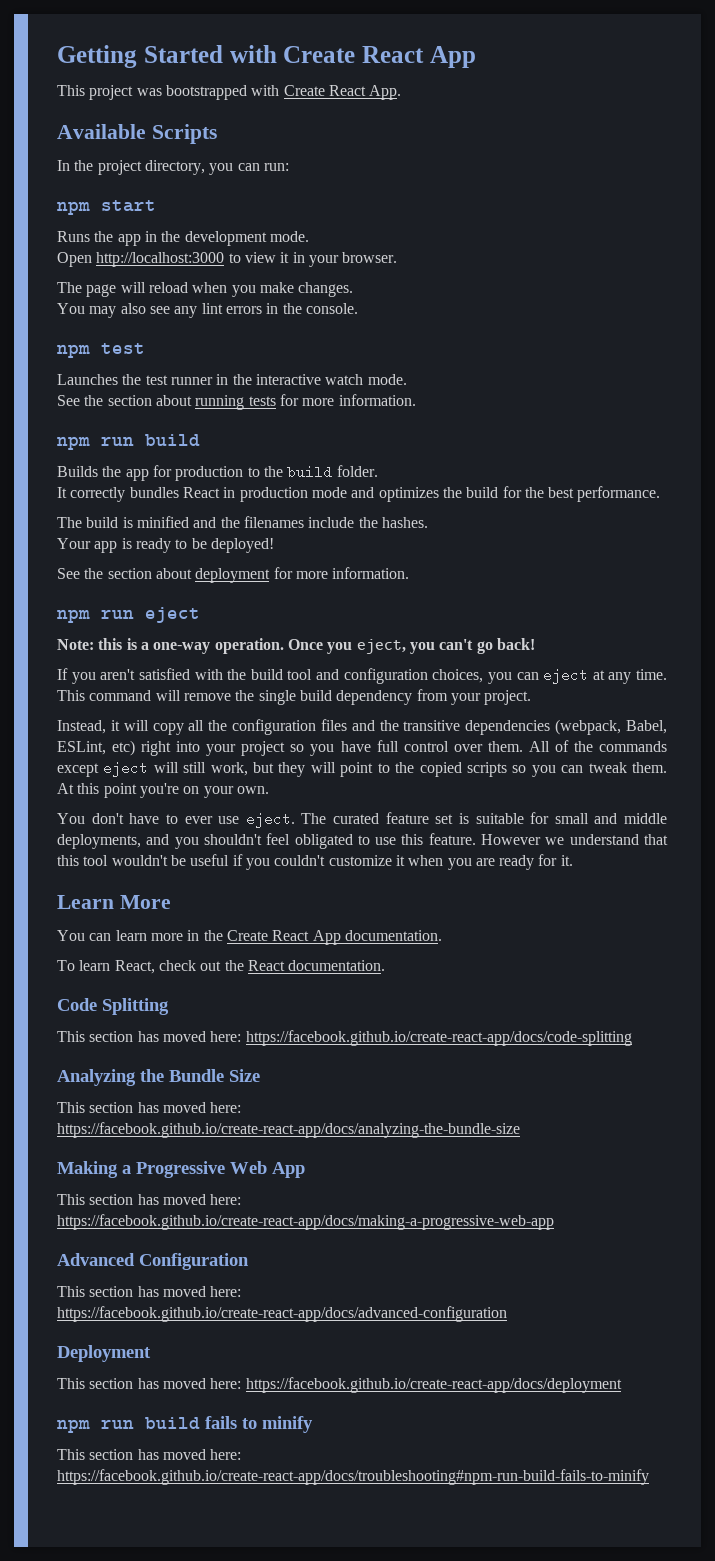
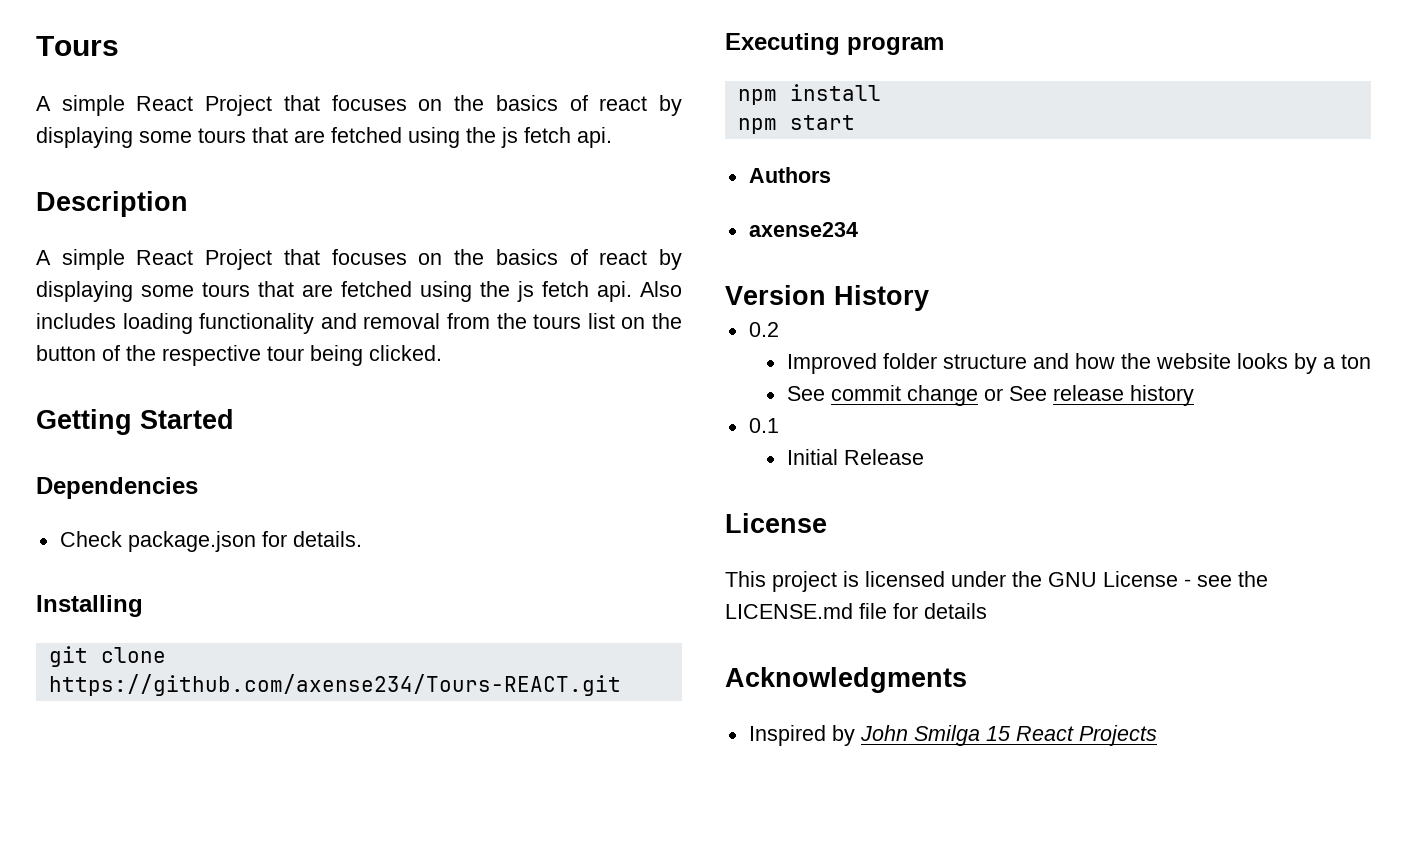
[57,45,476,68] [57,85,402,100] [57,124,217,144] [57,160,289,175] [57,200,156,215] [57,231,309,246] [57,252,398,267] [57,282,354,297] [57,303,358,318] [57,343,145,358] [57,374,407,385] [57,394,416,410] [57,434,200,450] [57,465,378,481] [57,486,661,502] [57,516,428,528] [57,538,274,553] [57,567,410,583] [57,607,200,623] [57,638,535,654] [57,668,667,684] [57,689,532,705] [57,719,668,735] [57,740,667,756] [57,761,668,777] [57,783,269,798] [57,812,667,828] [57,833,668,849] [57,854,573,870] [57,895,171,909] [57,930,442,945] [57,960,386,974] [57,998,169,1015] [57,1030,632,1046] [57,1069,260,1086] [57,1102,242,1113] [57,1122,520,1138] [57,1161,305,1178] [57,1194,242,1205] [57,1214,554,1230] [57,1253,249,1270] [57,1286,242,1297] [57,1306,507,1322] [57,1345,151,1362] [57,1377,622,1393] [57,1416,313,1433] [57,1449,242,1460] [57,1469,649,1485] Getting Started with Create React App // This project was bootstrapped with Create React App. // Available Scripts // In the project directory, you can run: // npm start // Runs the app in the development mode. // Open http://localhost:3000 to view it in your browser. // The page will reload when you make changes. // You may also see any lint errors in the console. // npm test // Launches the test runner in the interactive watch mode. // See the section about running tests for more information. // npm run build // Builds the app for production to the build folder. // It correctly bundles React in production mode and optimizes the build for the best performance. // The build is minified and the filenames include the hashes. // Your app is ready to be deployed! // See the section about deployment for more information. // npm run eject // Note: this is a one-way operation. Once you eject, you can't go back! // If you aren't satisfied with the build tool and configuration choices, you can eject at any time. This command will remove the single build dependency from your project. // Instead, it will copy all the configuration files and the transitive dependencies (webpack, Babel, ESLint, etc) right into your project so you have full control over them. All of the commands except eject will still work, but they will point to the copied scripts so you can tweak them. At this point you're on your own. // You don't have to ever use eject. The curated feature set is suitable for small and middle deployments, and you shouldn't feel obligated to use this feature. However we understand that this tool wouldn't be useful if you couldn't customize it when you are ready for it. // Learn More // You can learn more in the Create React App documentation. // To learn React, check out the React documentation. // Code Splitting // This section has moved here: https://facebook.github.io/create-react-app/docs/code-splitting // Analyzing the Bundle Size // This section has moved here: https://facebook.github.io/create-react-app/docs/analyzing-the-bundle-size // Making a Progressive Web App // This section has moved here: https://facebook.github.io/create-react-app/docs/making-a-progressive-web-app // Advanced Configuration // This section has moved here: https://facebook.github.io/create-react-app/docs/advanced-configuration // Deployment // This section has moved here: https://facebook.github.io/create-react-app/docs/deployment // npm run build fails to minify // This section has moved here: https://facebook.github.io/create-react-app/docs/troubleshooting#npm-run-build-fails-to-minify -> [36,36,119,56] [36,95,683,116] [36,127,612,148] [36,191,188,217] [36,249,683,270] [36,281,682,302] [36,313,683,334] [36,345,442,366] [36,409,234,435] [36,477,198,499] [59,531,362,552] [36,595,143,617] [48,646,166,667] [48,674,621,696] [725,33,944,55] [737,84,881,105] [737,115,855,134] [748,167,831,183] [748,222,858,237] [725,285,929,311] [748,322,779,337] [786,353,1371,374] [786,385,1194,406] [748,418,779,433] [786,449,924,465] [725,513,827,533] [725,571,1268,592] [725,603,987,619] [725,667,967,693] [748,725,1157,746] Tours // A simple React Project that focuses on the basics of react by displaying some tours that are fetched using the js fetch api. // Description // A simple React Project that focuses on the basics of react by displaying some tours that are fetched using the js fetch api. Also includes loading functionality and removal from the tours list on the button of the respective tour being clicked. // Getting Started // Dependencies // Check package.json for details. // Installing // git clone https://github.com/axense234/Tours-REACT.git // Executing program // npm install // npm start // Authors // axense234 // Version History // 0.2 // Improved folder structure and how the website looks by a ton // See commit change or See release history // 0.1 // Initial Release // License // This project is licensed under the GNU License - see the LICENSE.md file for details // Acknowledgments // Inspired by John Smilga 15 React Projects

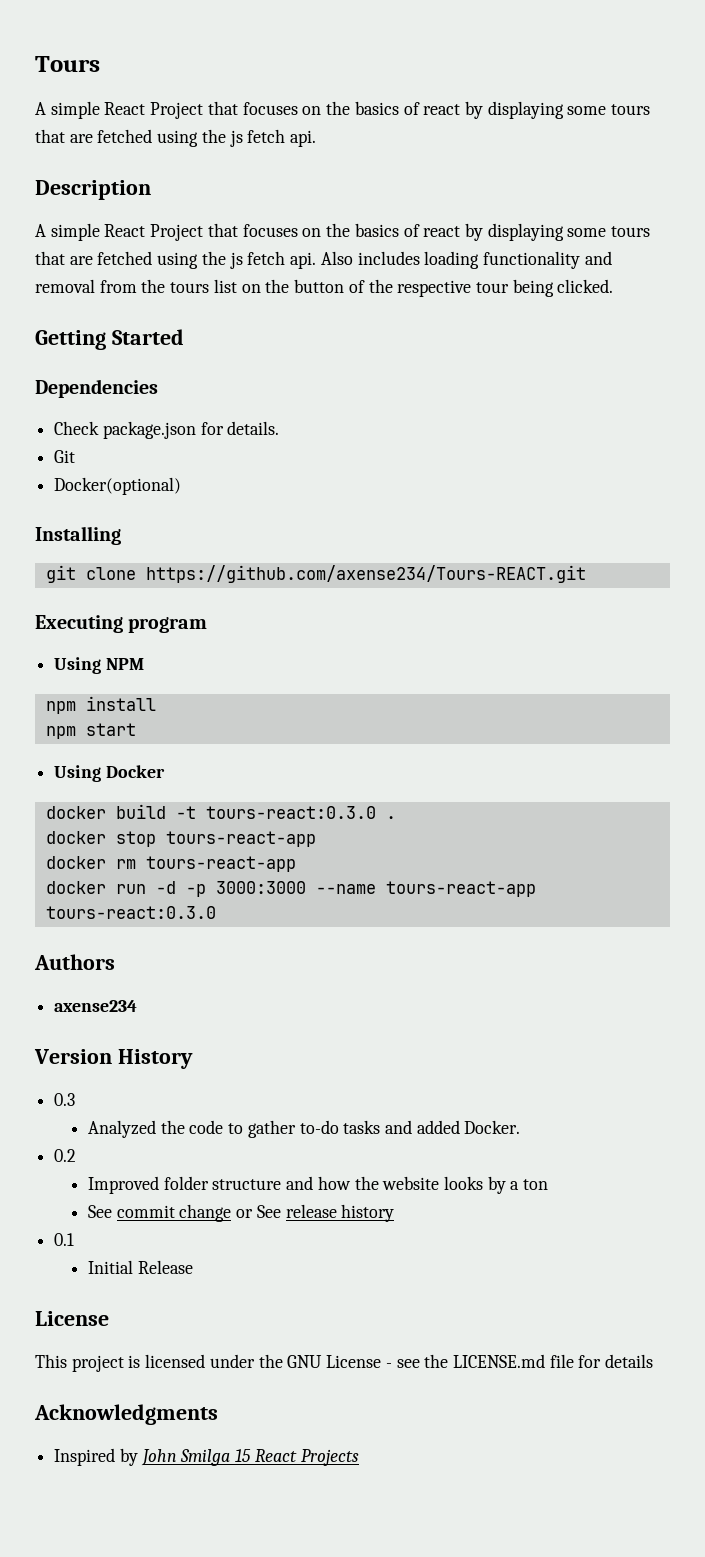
(362, 539) none -> [54,450,76,463] [54,477,182,495] // Git // Docker(optional)
(944, 46) none -> [54,657,144,674] // Using NPM
[748,167,831,183] [748,222,858,237] [725,285,929,311] Authors // axense234 // Version History -> [54,765,165,782] [45,804,396,819] [45,831,316,847] [45,856,296,872] [45,881,536,897] [45,906,216,919] [34,954,115,970] [54,1000,138,1012] [34,1049,193,1069] [54,1093,76,1106] [87,1120,521,1138] Using Docker // docker build -t tours-react:0.3.0 . // docker stop tours-react-app // docker rm tours-react-app // docker run -d -p 3000:3000 --name tours-react-app tours-react:0.3.0 // Authors // axense234 // Version History // 0.3 // Analyzed the code to gather to-do tasks and added Docker.

